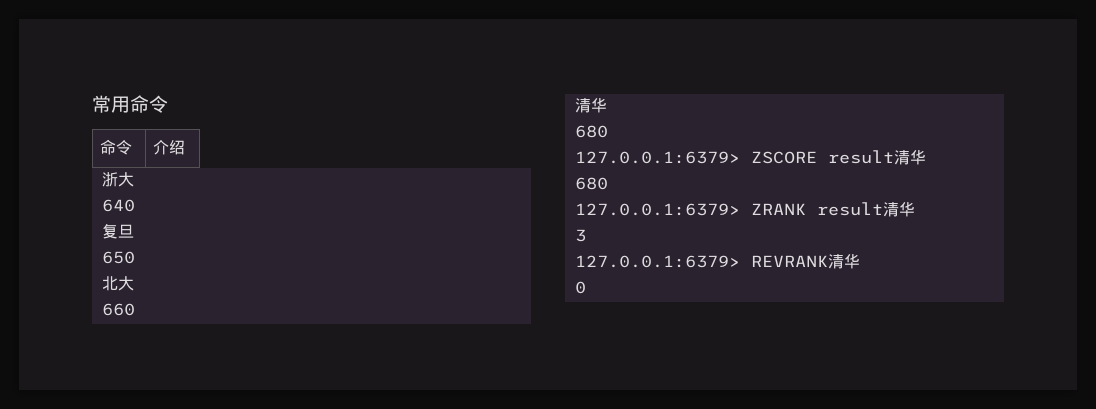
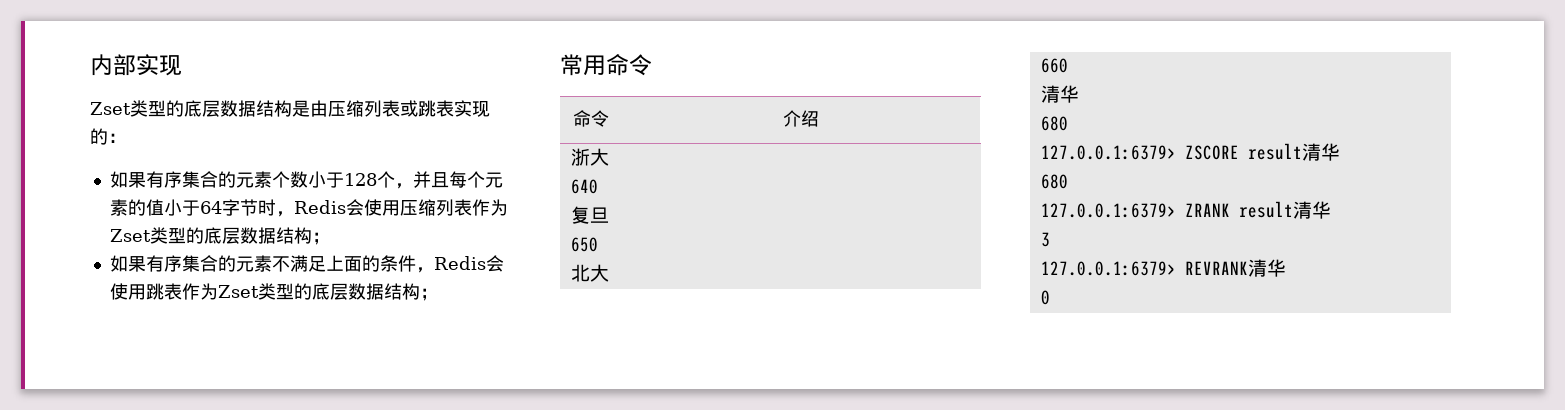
(92, 104) none -> [90,54,182,76] [90,100,490,117] [90,128,126,145] [109,171,503,189] [109,199,508,217] [109,227,330,245] [109,255,504,273] [109,283,438,301] 内部实现 // Zset类型的底层数据结构是由压缩列表或跳表实现的： // 如果有序集合的元素个数小于128个，并且每个元素的值小于64字节时，Redis会使用压缩列表作为Zset类型的底层数据结构； // 如果有序集合的元素不满足上面的条件，Redis会使用跳表作为Zset类型的底层数据结构； //

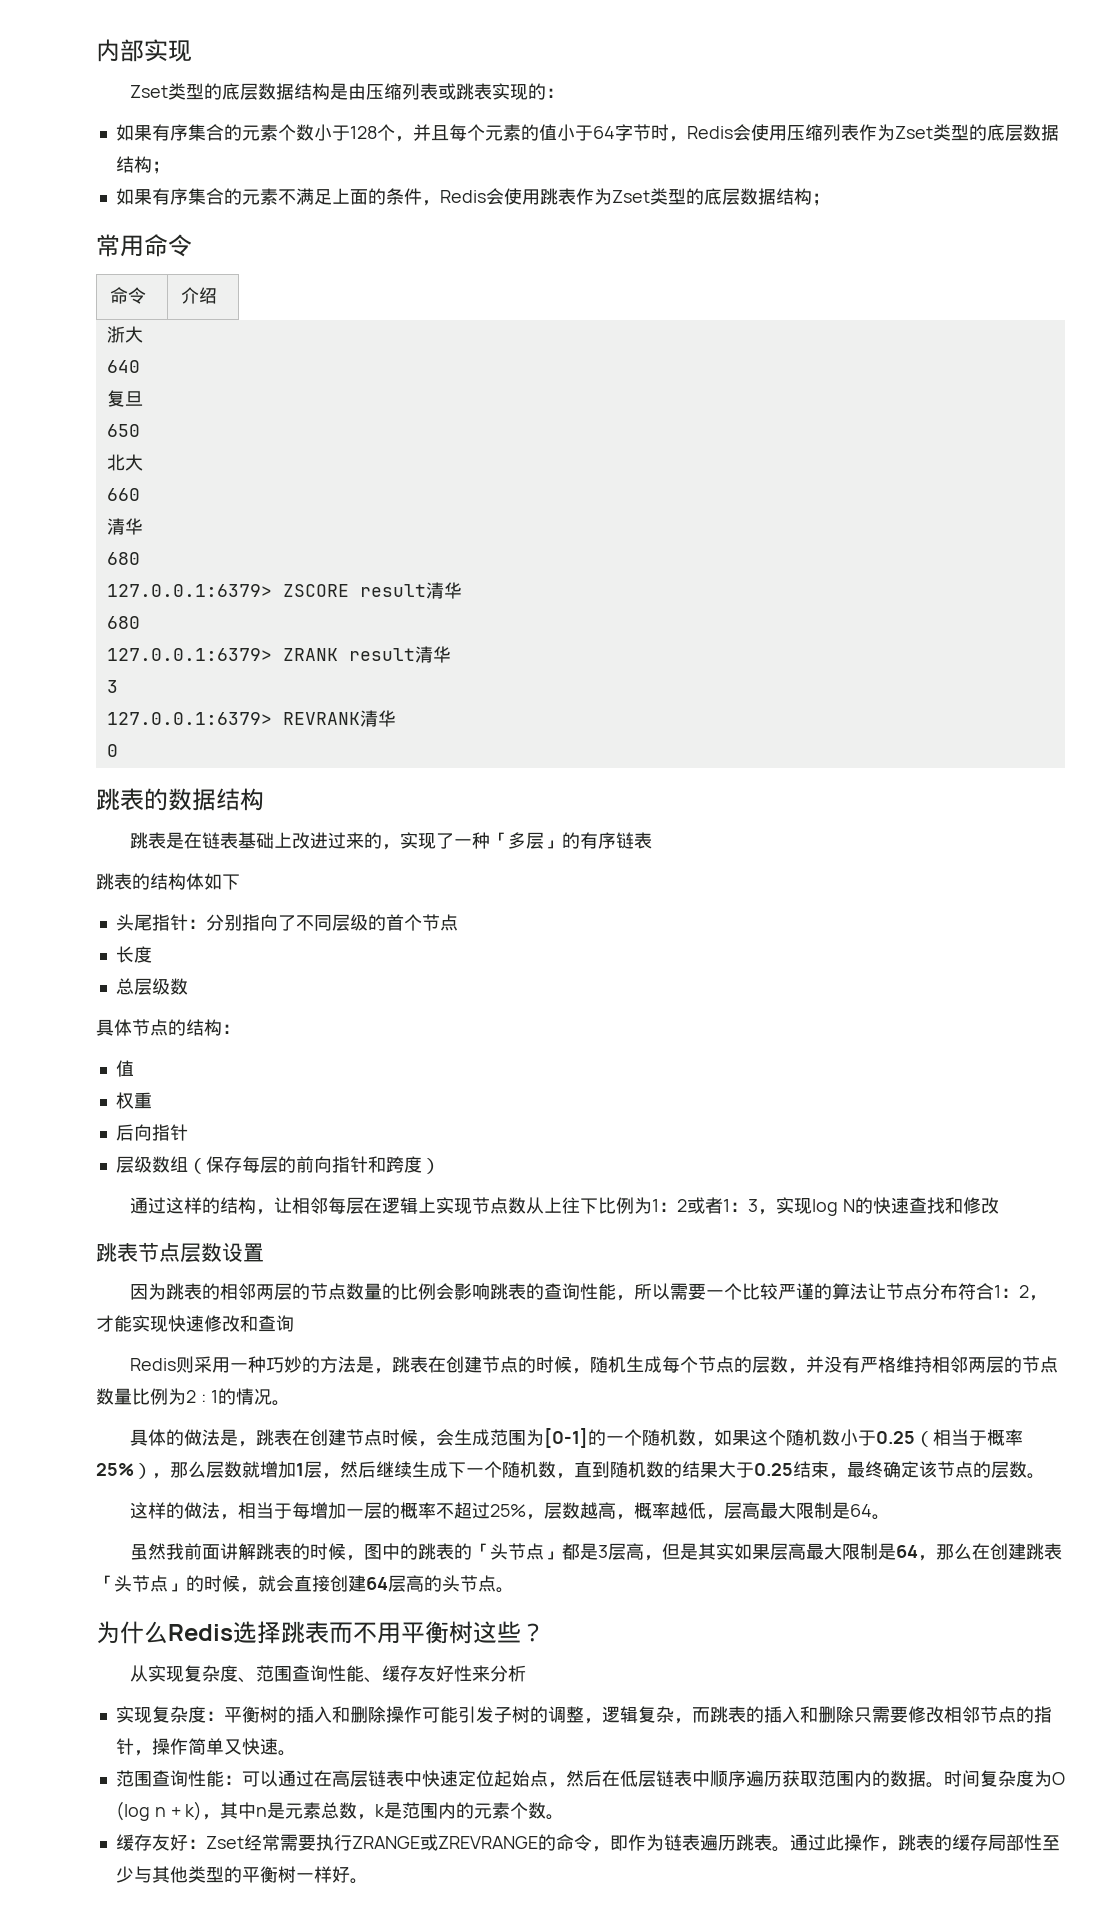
(1050, 297) none -> [96,788,264,811] [130,832,653,850] [96,873,240,890] [115,914,458,931] [115,946,152,963] [115,978,188,995] [96,1019,240,1036] [115,1060,134,1077] [115,1092,152,1109] [115,1124,188,1141] [115,1156,440,1174] [130,1197,1000,1216] [96,1242,264,1263] [130,1283,1048,1301] [96,1315,294,1332] [130,1356,1059,1374] [96,1388,290,1406] [130,1428,1024,1448] [96,1461,1045,1479] [130,1502,891,1520] [130,1543,1063,1561] [96,1575,514,1593] [96,1621,545,1644] [130,1665,527,1683] [115,1706,1052,1724] [115,1738,296,1756] [115,1770,1065,1788] [115,1801,565,1821] [115,1834,1060,1852] [115,1866,368,1884] // 跳表的数据结构 // 跳表是在链表基础上改进过来的，实现了一种「多层」的有序链表 // 跳表的结构体如下 // 头尾指针：分别指向了不同层级的首个节点 // 长度 // 总层级数 // 具体节点的结构： // 值 // 权重 // 后向指针 // 层级数组（保存每层的前向指针和跨度） // 通过这样的结构，让相邻每层在逻辑上实现节点数从上往下比例为1：2或者1：3，实现log N的快速查找和修改 // 跳表节点层数设置 // 因为跳表的相邻两层的节点数量的比例会影响跳表的查询性能，所以需要一个比较严谨的算法让节点分布符合1：2，才能实现快速修改和查询 // Redis则采用一种巧妙的方法是，跳表在创建节点的时候，随机生成每个节点的层数，并没有严格维持相邻两层的节点数量比例为2 : 1的情况。 // 具体的做法是，跳表在创建节点时候，会生成范围为[0-1]的一个随机数，如果这个随机数小于0.25（相当于概率25%），那么层数就增加1层，然后继续生成下一个随机数，直到随机数的结果大于0.25结束，最终确定该节点的层数。 // 这样的做法，相当于每增加一层的概率不超过25%，层数越高，概率越低，层高最大限制是64。 // 虽然我前面讲解跳表的时候，图中的跳表的「头节点」都是3层高，但是其实如果层高最大限制是64，那么在创建跳表「头节点」的时候，就会直接创建64层高的头节点。 // 为什么Redis选择跳表而不用平衡树这些？ // 从实现复杂度、范围查询性能、缓存友好性来分析 // 实现复杂度：平衡树的插入和删除操作可能引发子树的调整，逻辑复杂，而跳表的插入和删除只需要修改相邻节点的指针，操作简单又快速。 // 范围查询性能：可以通过在高层链表中快速定位起始点，然后在低层链表中顺序遍历获取范围内的数据。时间复杂度为O (log n + k)，其中n是元素总数，k是范围内的元素个数。 // 缓存友好：Zset经常需要执行ZRANGE或ZREVRANGE的命令，即作为链表遍历跳表。通过此操作，跳表的缓存局部性至少与其他类型的平衡树一样好。

